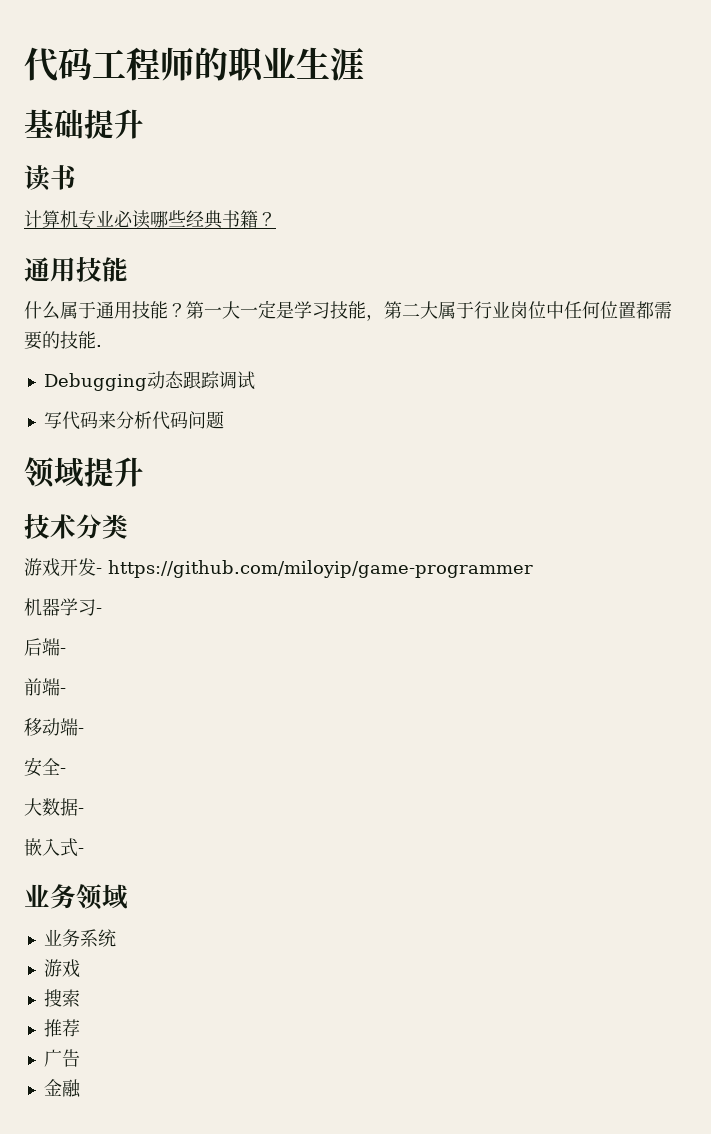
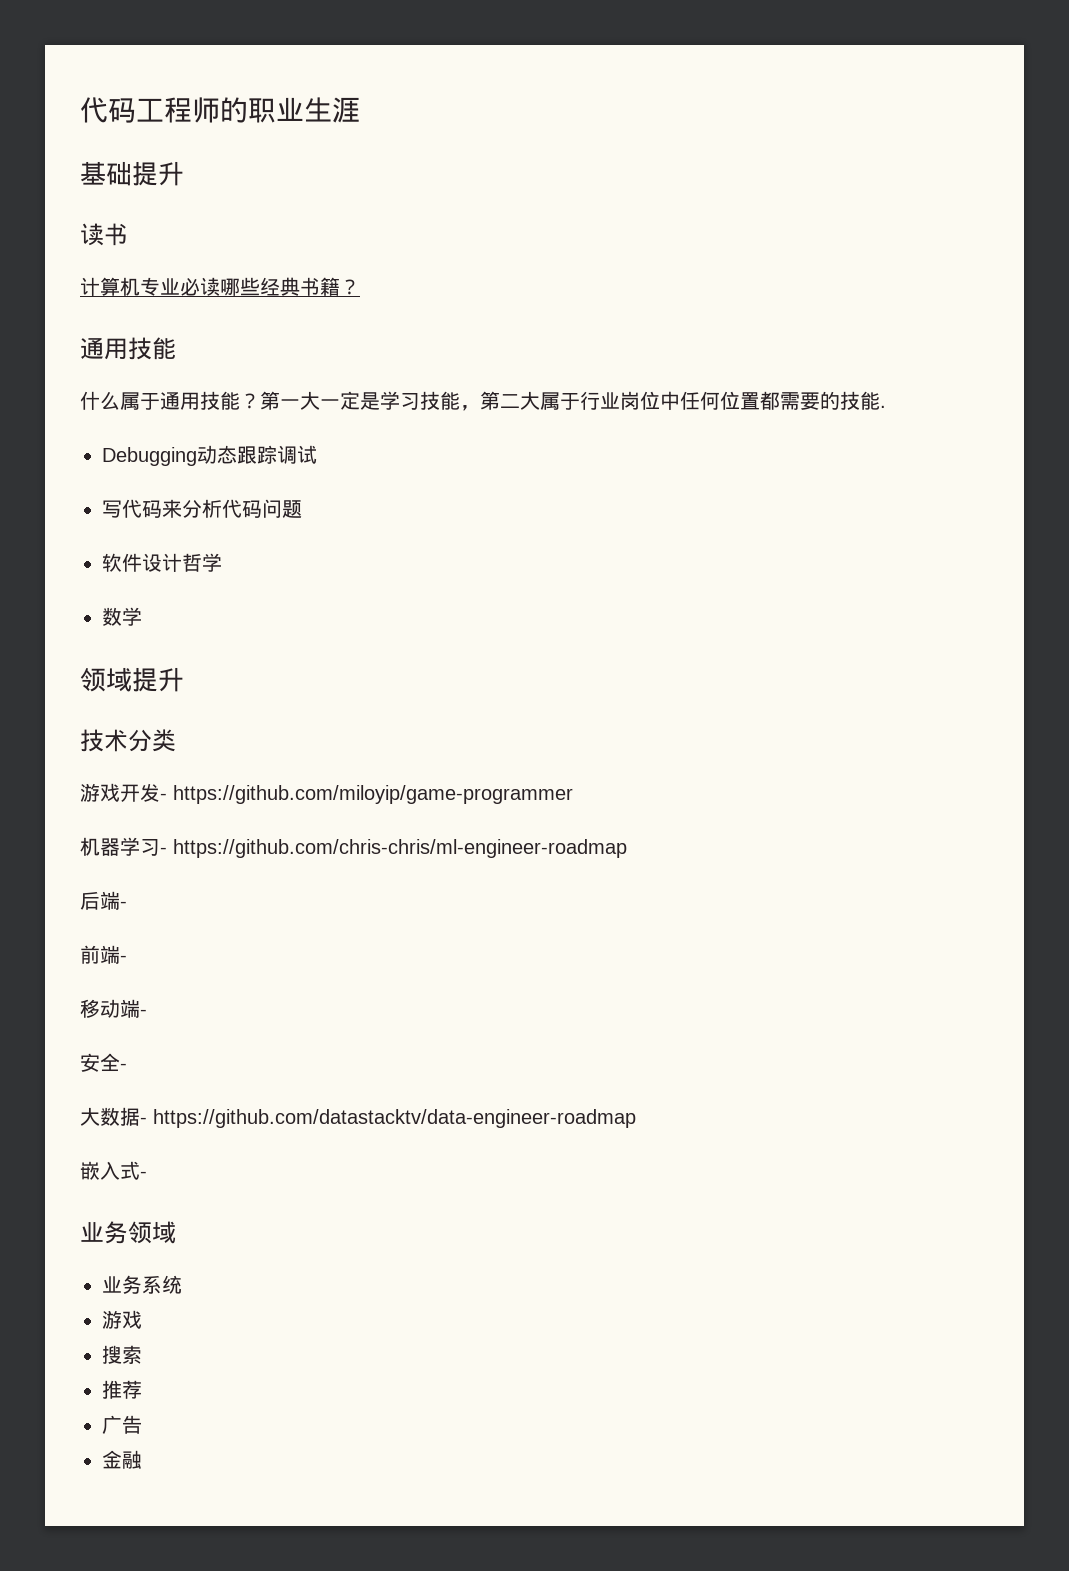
(224, 420) none -> [102,553,222,572] [102,607,142,626] // 软件设计哲学 // 数学
(102, 611) none -> [173,839,627,858] https://github.com/chris-chris/ml-engineer-roadmap
(84, 811) none -> [153,1109,636,1128] https://github.com/datastacktv/data-engineer-roadmap

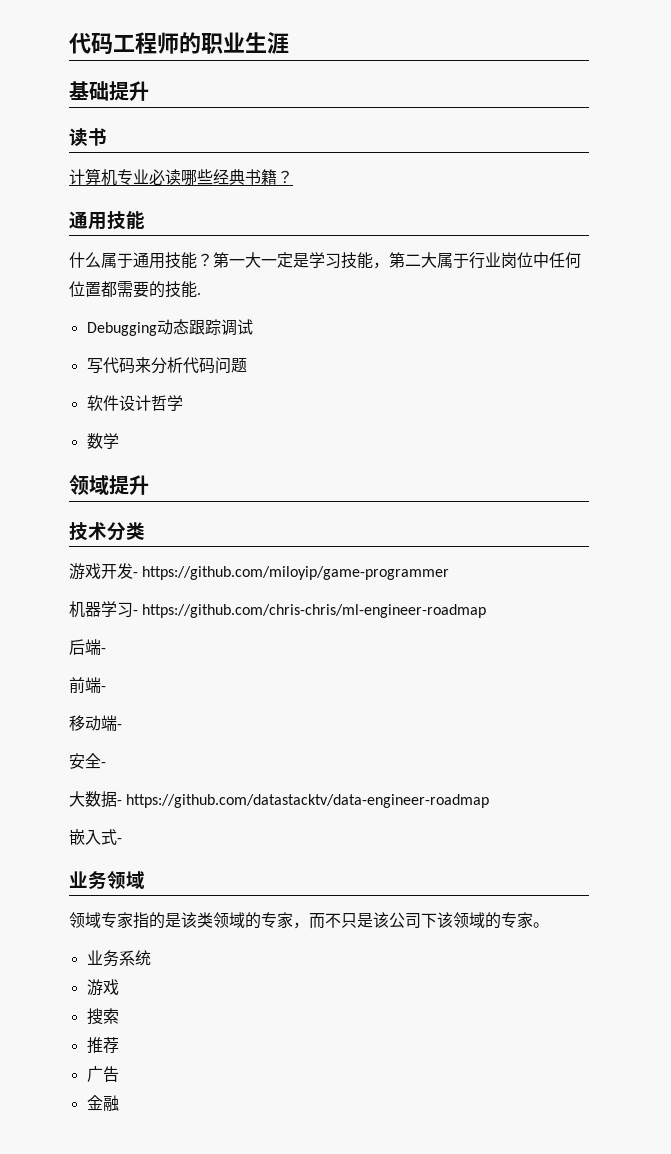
(176, 1232) none -> [69,912,549,929] // 领域专家指的是该类领域的专家，而不只是该公司下该领域的专家。

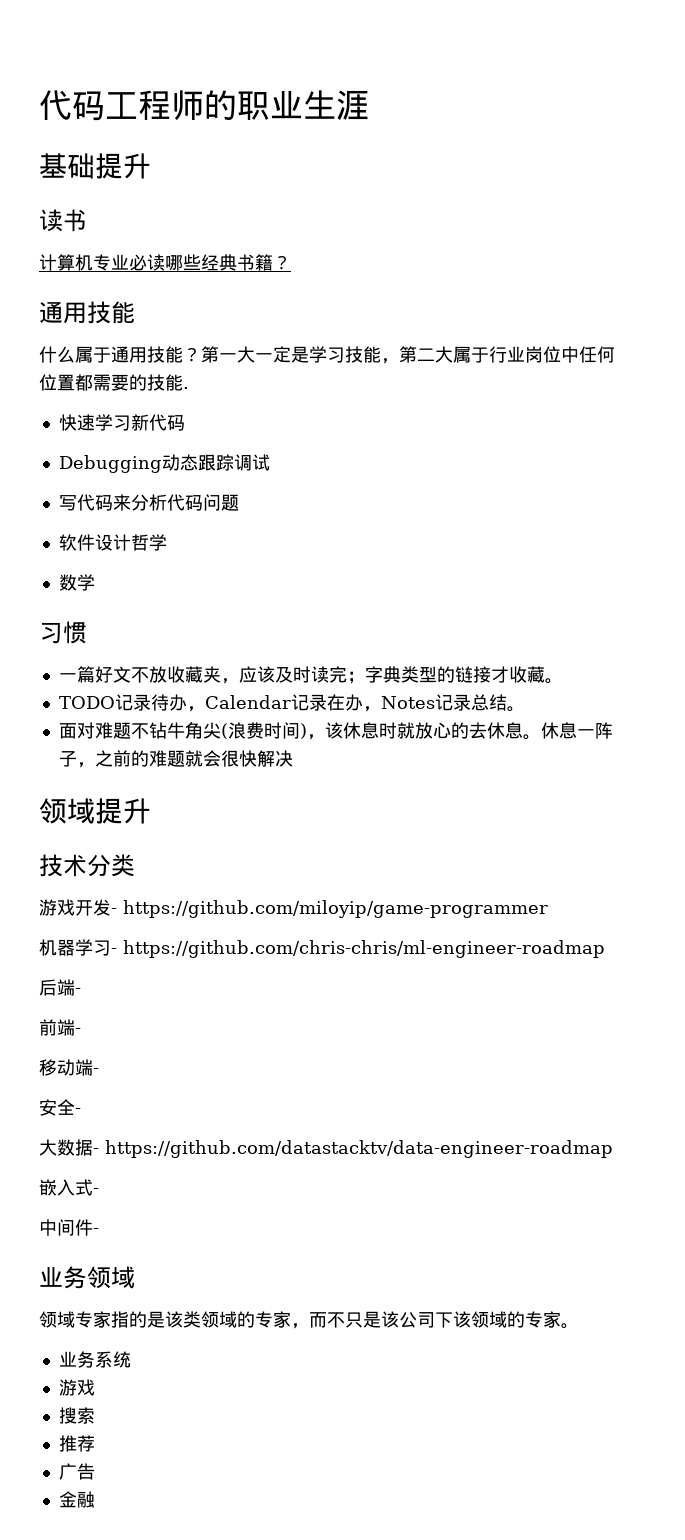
(201, 294) none -> [58,414,185,431] // 快速学习新代码
(119, 441) none -> [39,621,87,644] [58,666,563,684] [58,694,525,712] [58,722,613,740] [58,750,293,768] // 习惯 // 一篇好文不放收藏夹，应该及时读完；字典类型的链接才收藏。 // TODO记录待办，Calendar记录在办，Notes记录总结。 // 面对难题不钻牛角尖(浪费时间)，该休息时就放心的去休息。休息一阵子，之前的难题就会很快解决
(122, 840) none -> [39,1219,99,1236] // 中间件-

